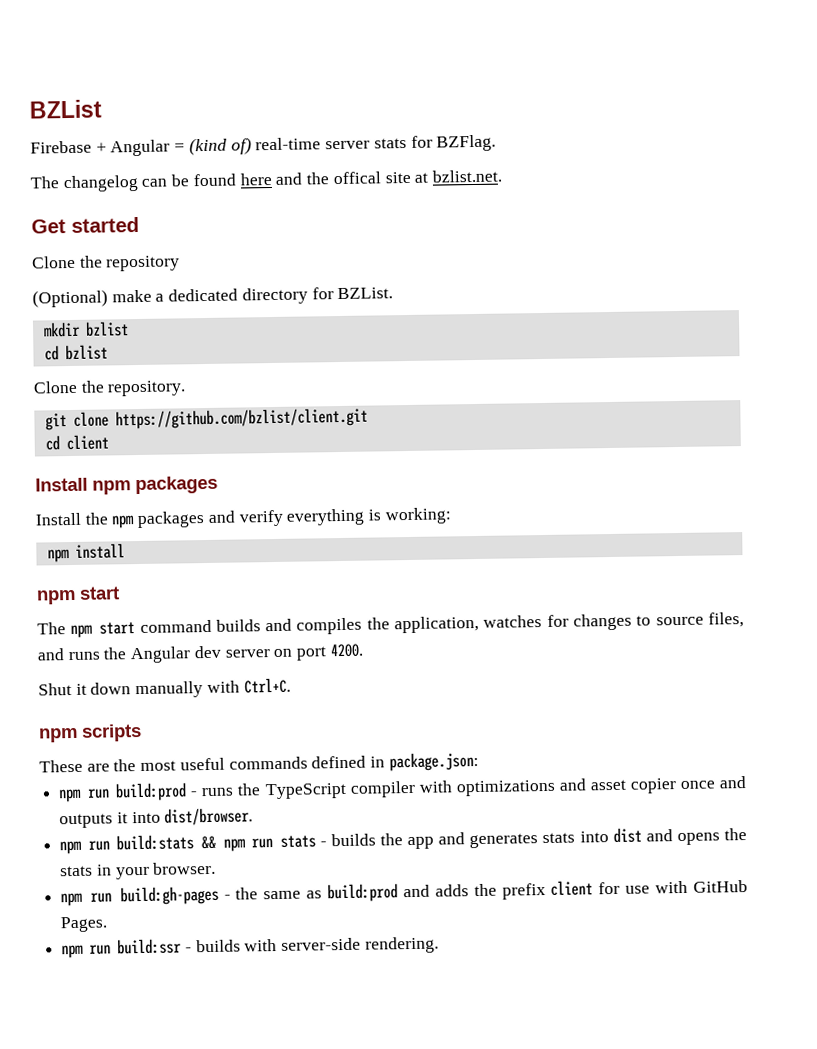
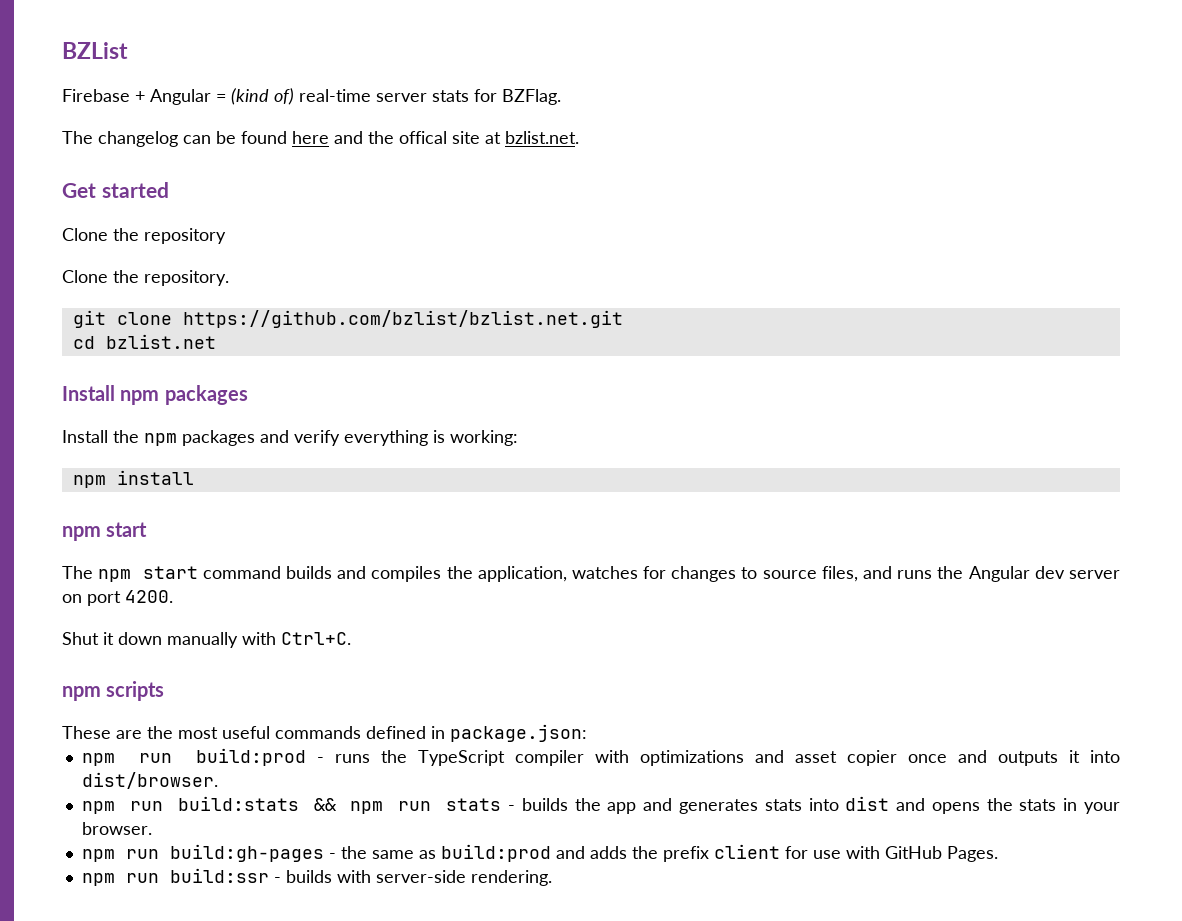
[32,287,394,308] [42,321,129,338] [43,344,108,361] // (Optional) make a dedicated directory for BZList. // mkdir bzlist // cd bzlist -> (226, 236) none
[114,407,368,430] [44,434,109,451] https://github.com/bzlist/client.git // cd client -> [182,310,623,328] [72,334,216,349] https://github.com/bzlist/bzlist.net.git // cd bzlist.net

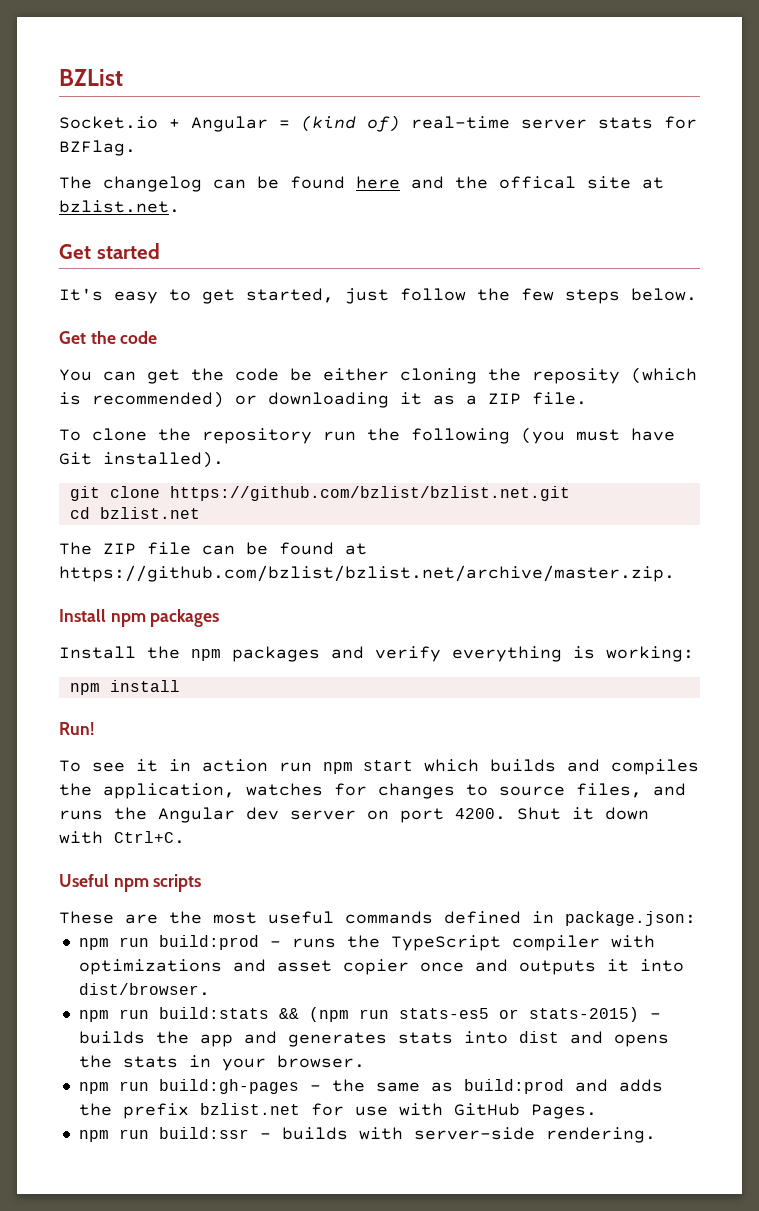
[62,89,130,102] Firebase -> [59,116,158,129] Socket.io
[62,228,226,244] [62,270,229,286] Clone the repository // Clone the repository. -> [59,288,697,304] [59,331,158,344] [59,367,697,384] [59,391,587,408] [59,427,675,444] [59,451,224,468] It's easy to get started, just follow the few steps below. // Get the code // You can get the code be either cloning the reposity (which is recommended) or downloading it as a ZIP file. // To clone the repository run the following (you must have Git installed).
(216, 341) none -> [59,542,367,555] [59,565,675,582] // The ZIP file can be found at https://github.com/bzlist/bzlist.net/archive/master.zip.
[62,522,148,541] [62,566,281,582] npm start // The npm start command -> [59,722,94,735] [59,759,479,774] Run! // To see it in action run npm start which
(173, 596) // -> (506, 814) none
[167,632,238,648] manually -> (649, 813) none
(351, 638) none -> [59,874,109,887] Useful
[350,798,502,814] npm run stats -> [308,1007,639,1022] (npm run stats-es5 or stats-2015)
[713,844,780,859] client -> [199,1103,300,1115] bzlist.net

